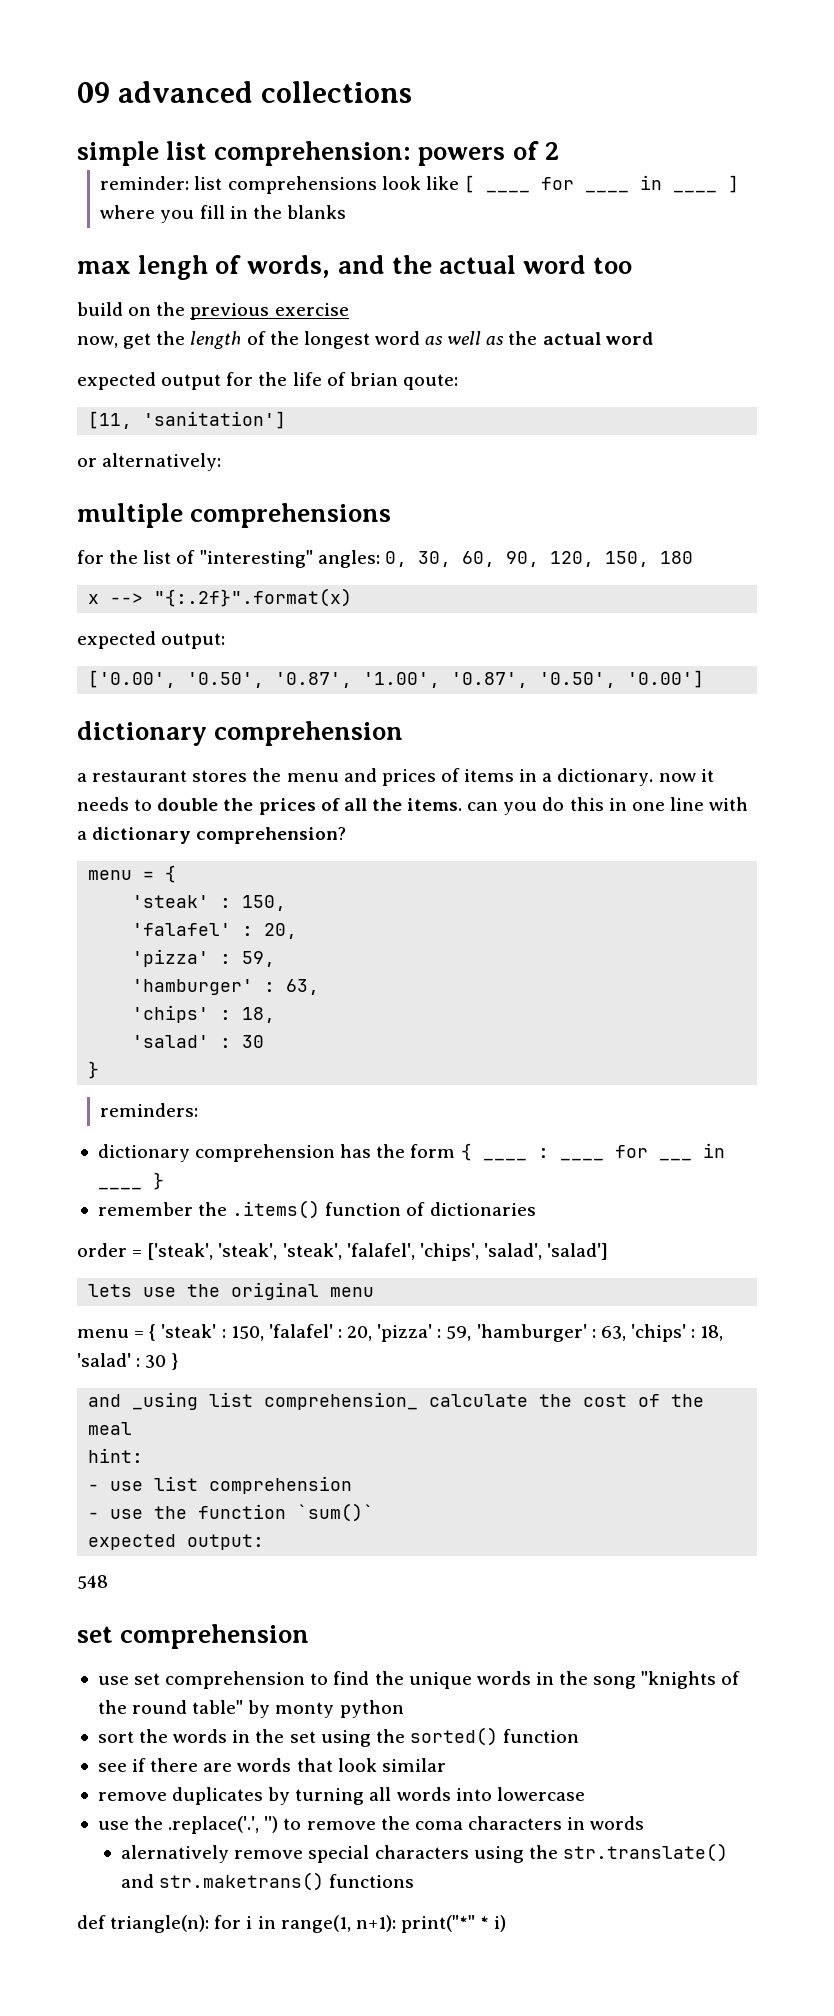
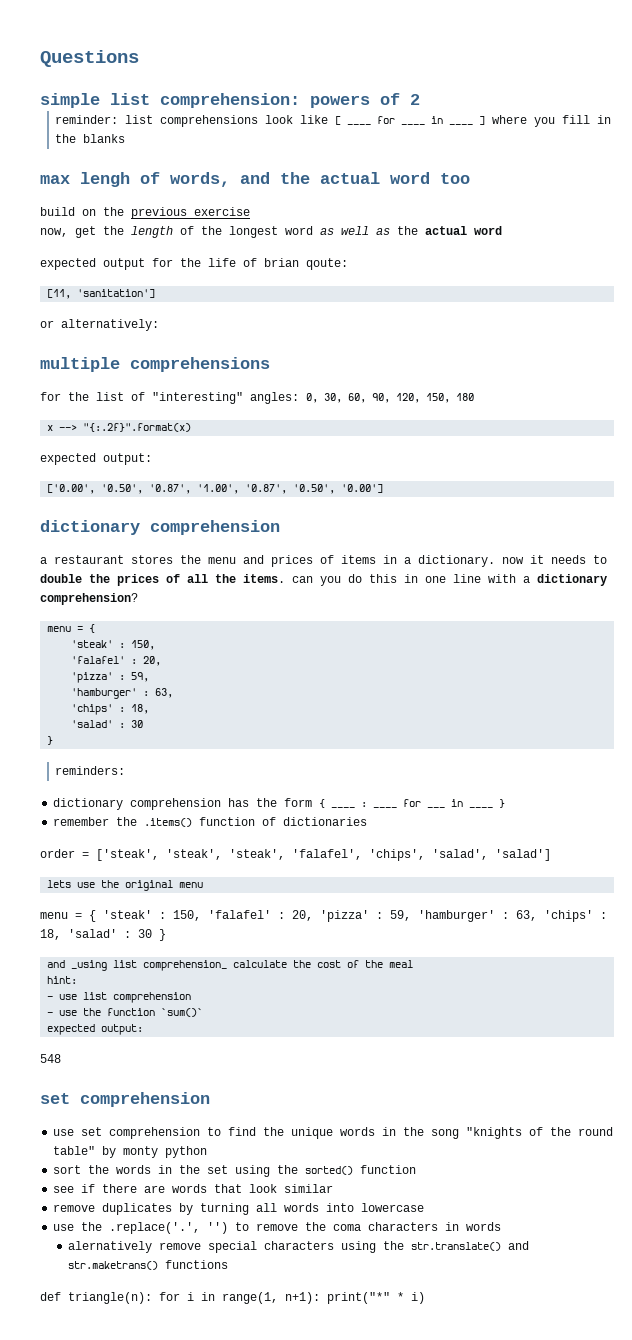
[77,81,413,103] 09 advanced collections -> [40,50,139,67] Questions

